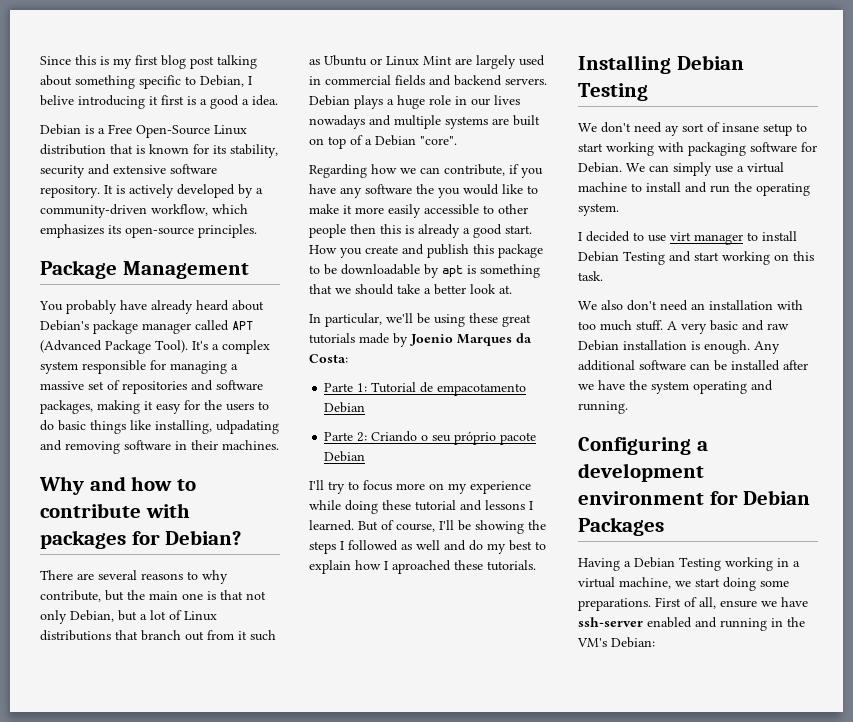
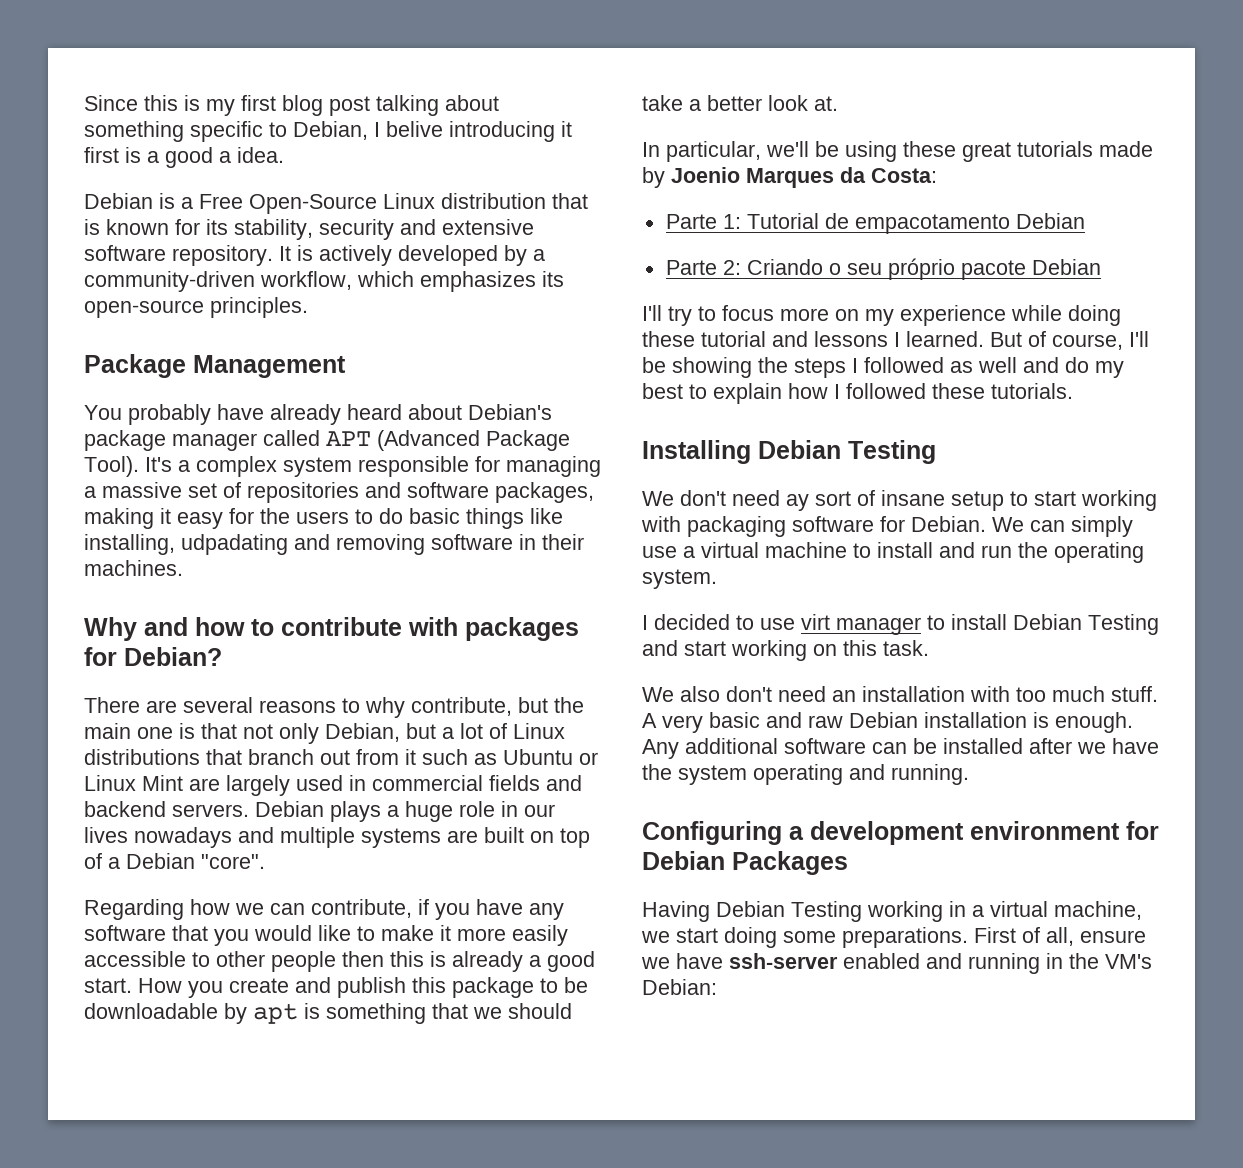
[416,184,434,194] the -> [172,925,208,941] that
[392,560,451,574] aproached -> [846,383,926,399] followed
[624,561,631,567] a -> (710, 911) none

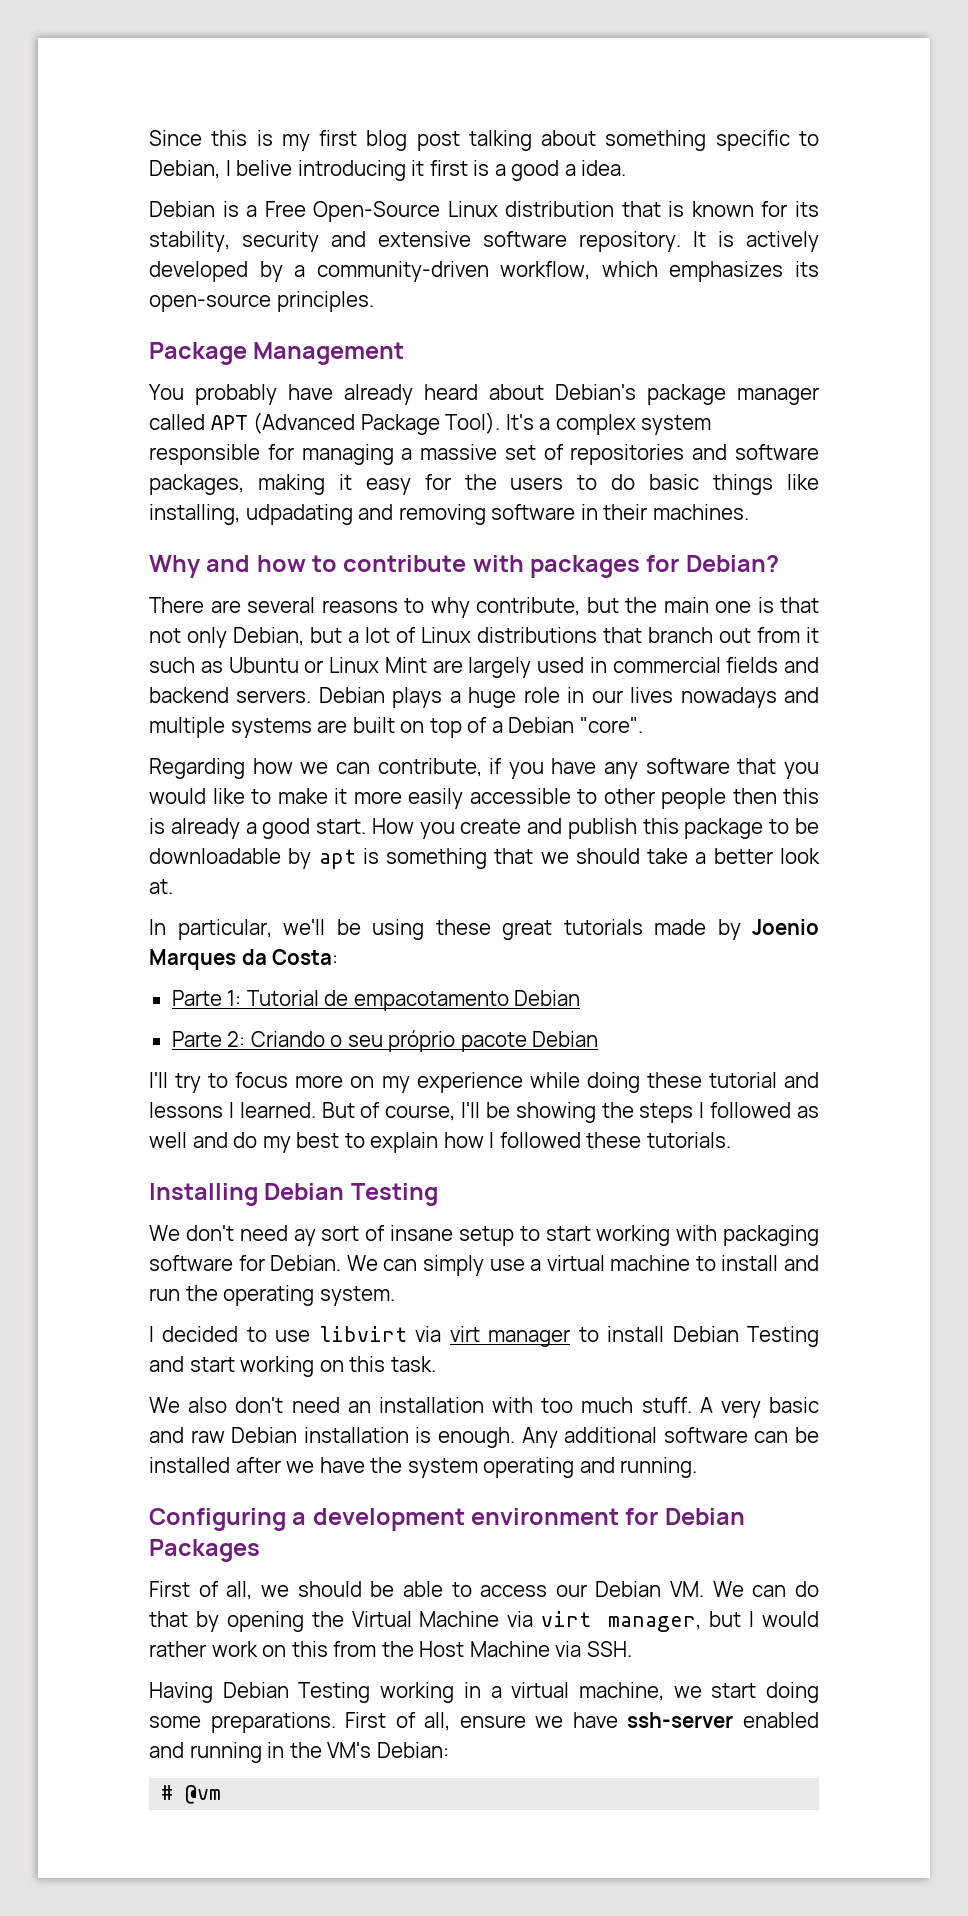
(795, 624) none -> [318,1326,442,1342] libvirt via
(848, 863) none -> [149,1581,819,1600] [149,1611,820,1632] [149,1641,632,1657] // First of all, we should be able to access our Debian VM. We can do that by opening the Virtual Machine via virt manager, but I would rather work on this from the Host Machine via SSH.
(717, 987) none -> [161,1785,222,1804] // # @vm

